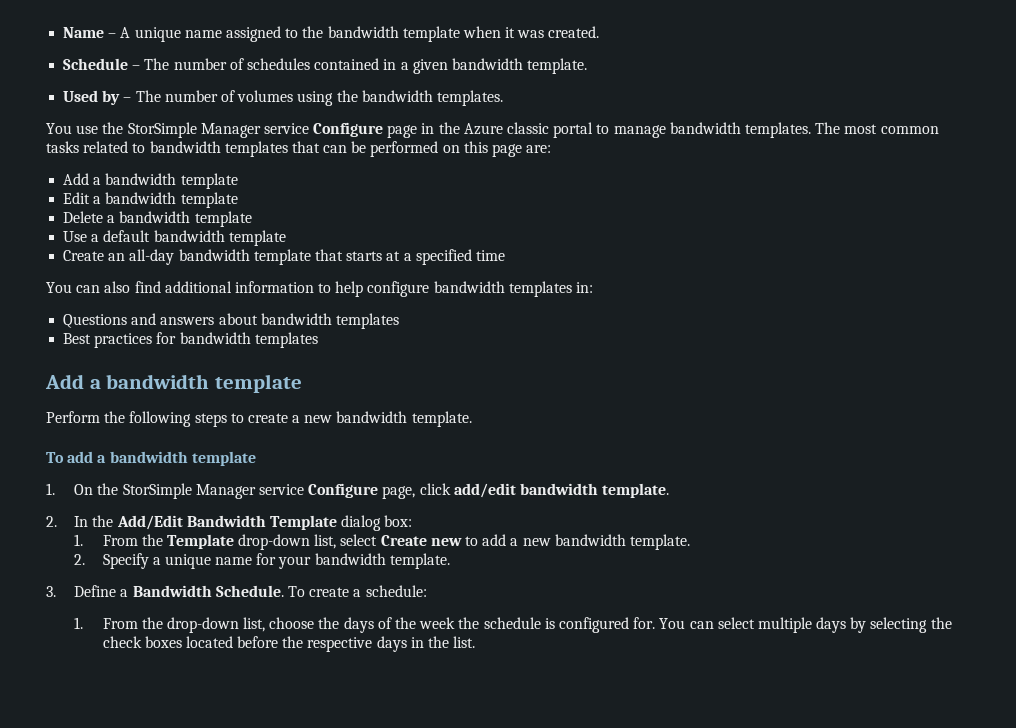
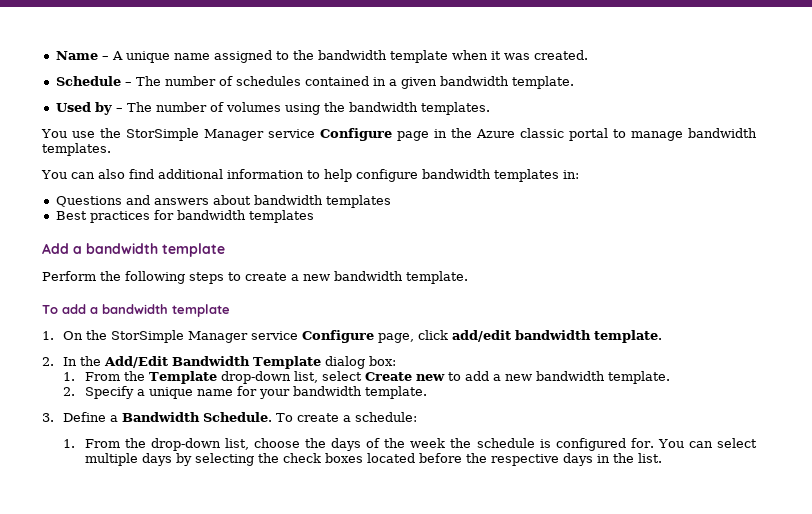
[815,122,939,134] [46,141,552,157] [63,173,238,189] [63,192,238,208] [63,211,252,227] [63,230,286,246] [63,249,505,265] The most common tasks related to bandwidth templates that can be performed on this page are: // Add a bandwidth template // Edit a bandwidth template // Delete a bandwidth template // Use a default bandwidth template // Create an all-day bandwidth template that starts at a specified time -> (111, 149) none

